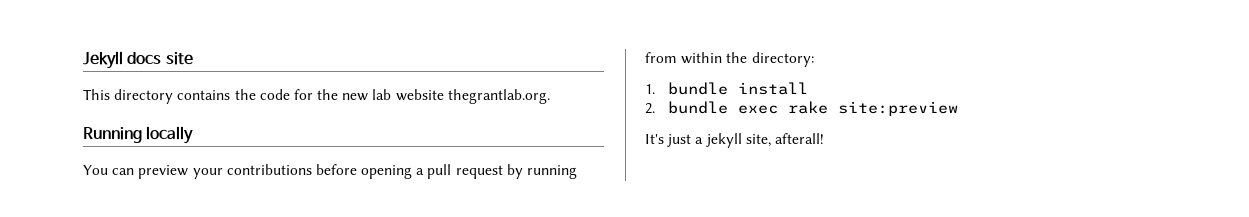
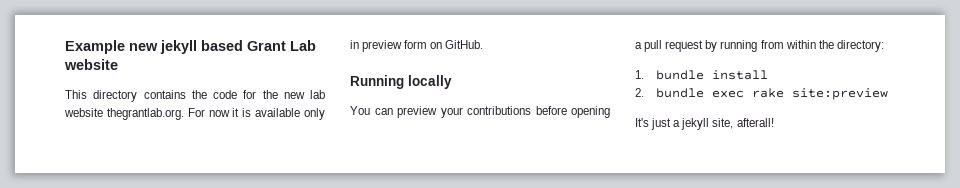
[83,51,193,69] Jekyll docs site -> [65,40,316,54] [64,59,118,70] Example new jekyll based Grant Lab website
(550, 96) none -> [187,108,325,120] [350,40,484,52] For now it is available only in preview form on GitHub.

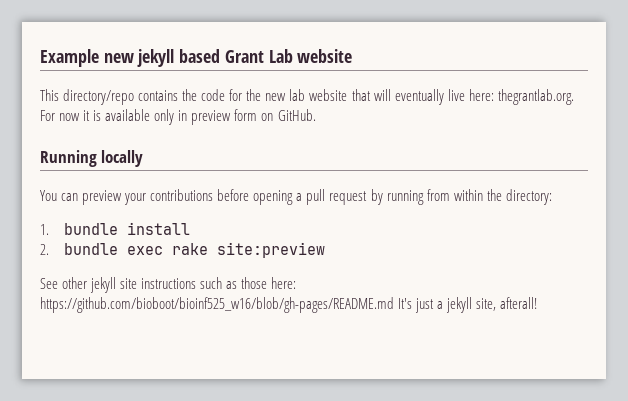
[93,90,138,102] directory -> [63,89,135,105] directory/repo
(103, 112) none -> [351,89,494,105] that will eventually live here:
(889, 94) none -> [40,277,297,293] [40,297,394,313] See other jekyll site instructions such as those here: https://github.com/bioboot/bioinf525_w16/blob/gh-pages/README.md

